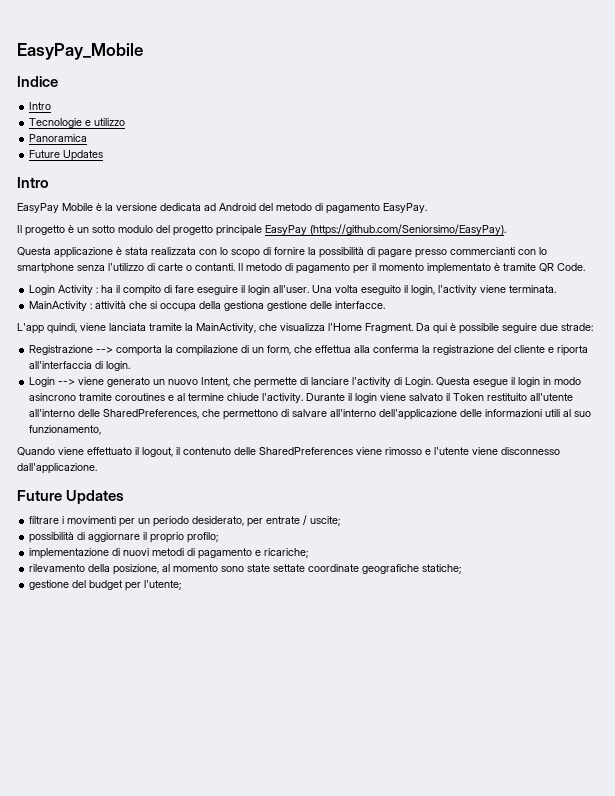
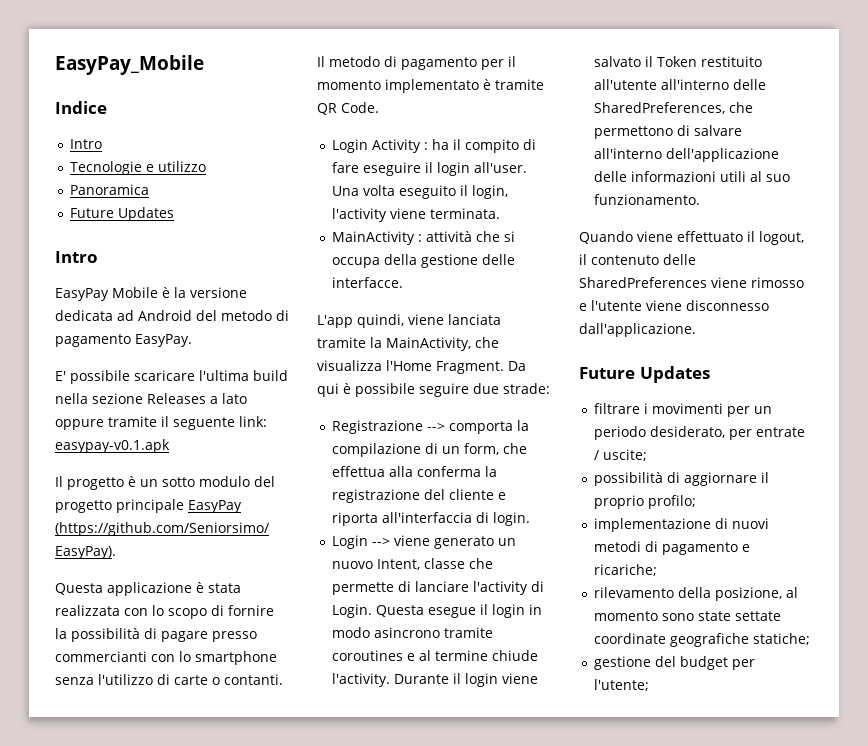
(427, 208) none -> [55,370,288,384] [55,393,247,404] [55,416,267,430] [55,439,170,453] // E' possibile scaricare l'ultima build nella sezione Releases a lato oppure tramite il seguente link: easypay-v0.1.apk
[224,301,265,311] gestiona -> (417, 259) none
(231, 382) none -> [423,558,465,569] classe
[29,425,102,435] funzionamento, -> [593,194,700,205] funzionamento.

